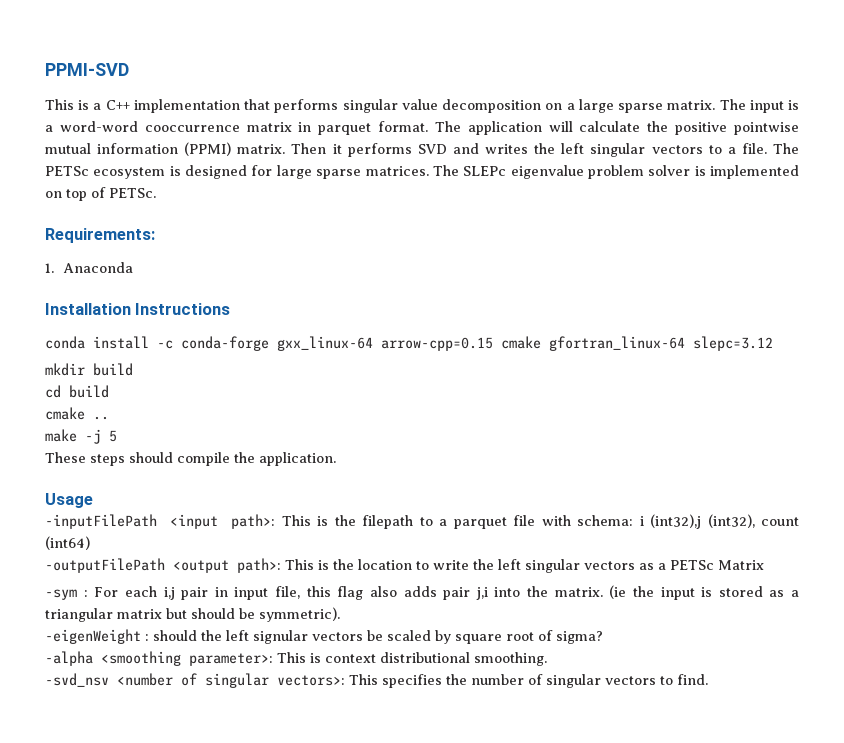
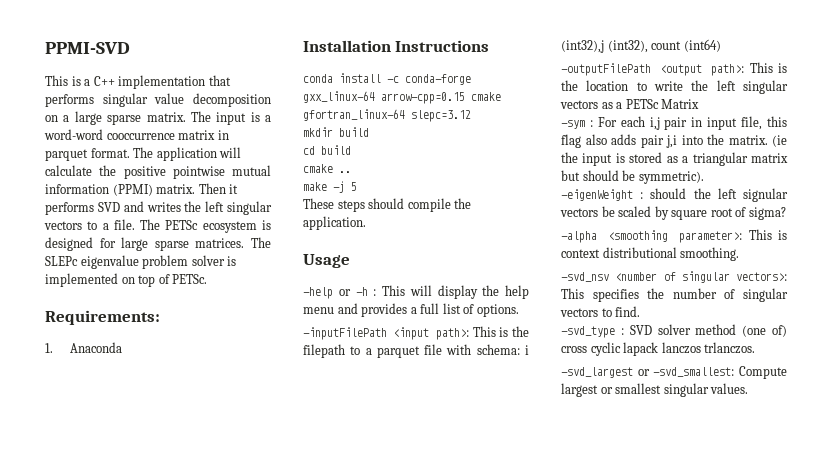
(93, 500) none -> [303,285,529,299] [303,303,519,317] // -help or -h : This will display the help menu and provides a full list of options.
(708, 679) none -> [561,324,787,338] [561,342,756,356] [561,366,787,379] [561,383,749,397] // -svd_type : SVD solver method (one of) cross cyclic lapack lanczos trlanczos. // -svd_largest or -svd_smallest: Compute largest or smallest singular values.

